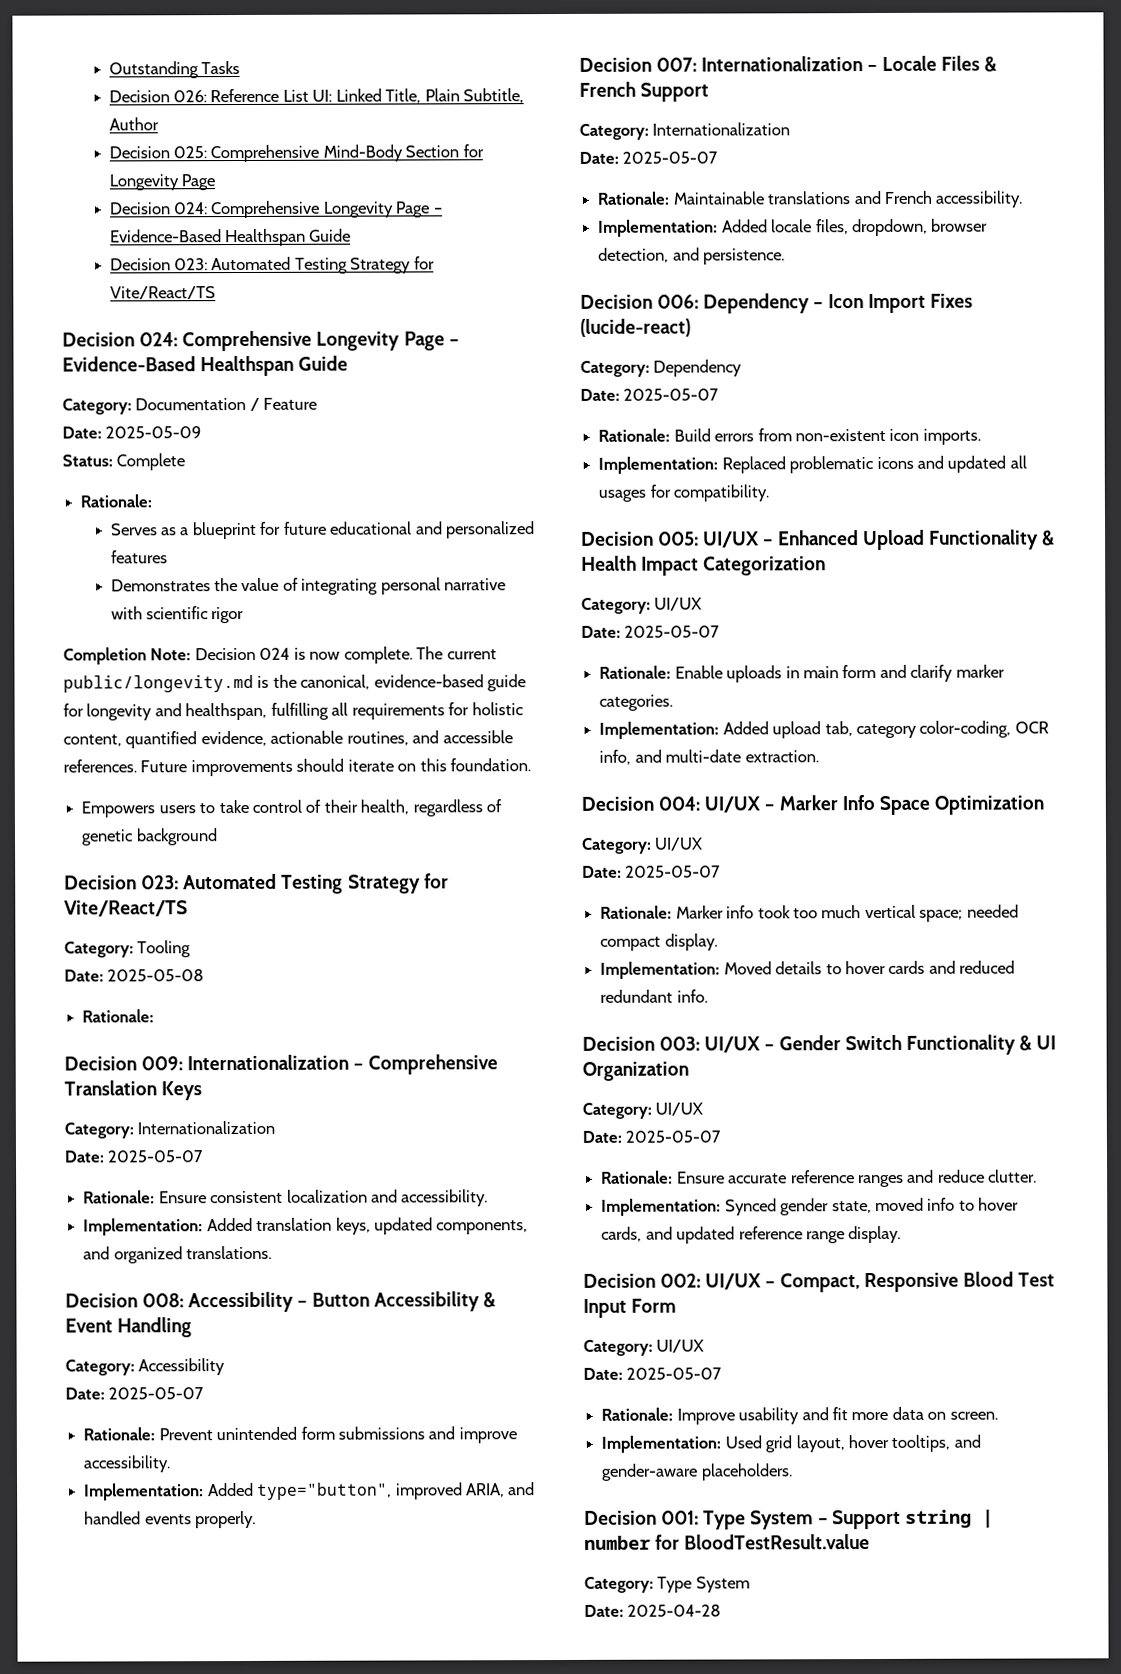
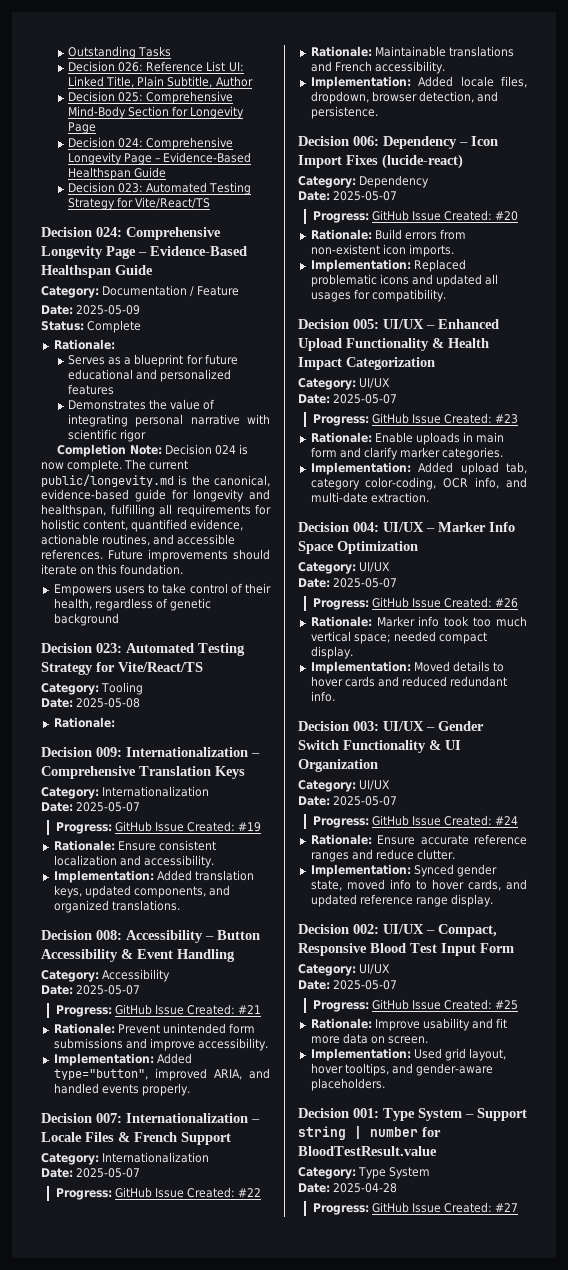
(205, 1156) none -> [55,821,261,834] // Progress: GitHub Issue Created: #19
(205, 1393) none -> [55,1004,261,1017] // Progress: GitHub Issue Created: #21
(719, 157) none -> [55,1187,261,1200] // Progress: GitHub Issue Created: #22
(720, 394) none -> [312,210,518,223] // Progress: GitHub Issue Created: #20
(721, 631) none -> [312,413,518,426] // Progress: GitHub Issue Created: #23
(722, 871) none -> [312,597,518,610] // Progress: GitHub Issue Created: #26
(722, 1136) none -> [312,815,518,828] // Progress: GitHub Issue Created: #24
(723, 1373) none -> [312,999,518,1012] // Progress: GitHub Issue Created: #25
(722, 1610) none -> [312,1202,518,1215] // Progress: GitHub Issue Created: #27

